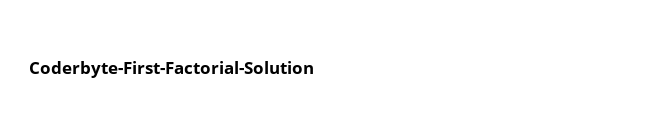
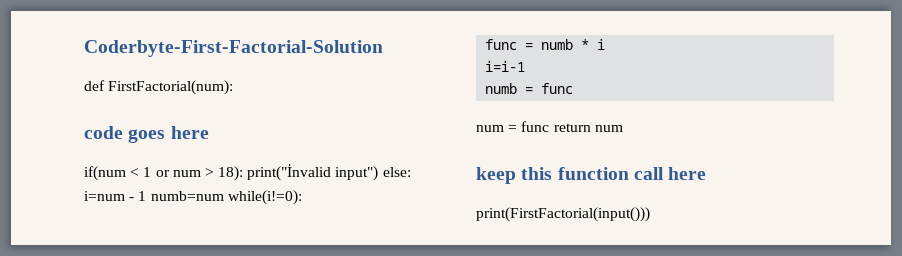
(314, 69) none -> [84,80,234,95] [84,126,209,143] [84,164,411,181] [84,190,302,205] [485,39,606,50] [485,61,526,72] [485,83,574,94] [476,121,623,132] [476,167,707,184] [476,207,650,222] // def FirstFactorial(num): // code goes here // if(num < 1 or num > 18): print("İnvalid input") else: i=num - 1 numb=num while(i!=0): // func = numb * i // i=i-1 // numb = func // num = func return num // keep this function call here // print(FirstFactorial(input()))

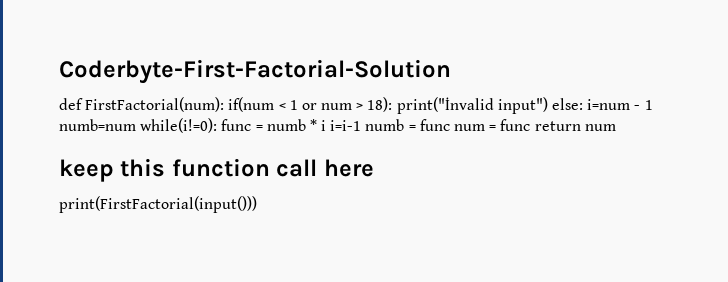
[84,126,209,143] // code goes here // -> (225, 104) none
(302, 197) // -> (218, 125) none
(606, 44) // -> (327, 125) none
(526, 66) // -> (362, 125) none
(574, 88) // -> (450, 125) none

